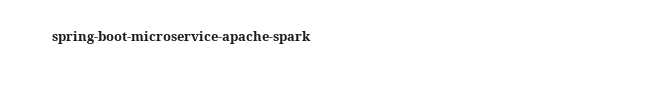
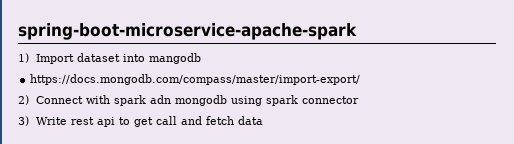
(311, 37) none -> [18,53,202,64] [30,74,361,85] [18,95,360,106] [18,116,264,127] // 1) Import dataset into mangodb // https://docs.mongodb.com/compass/master/import-export/ // 2) Connect with spark adn mongodb using spark connector // 3) Write rest api to get call and fetch data

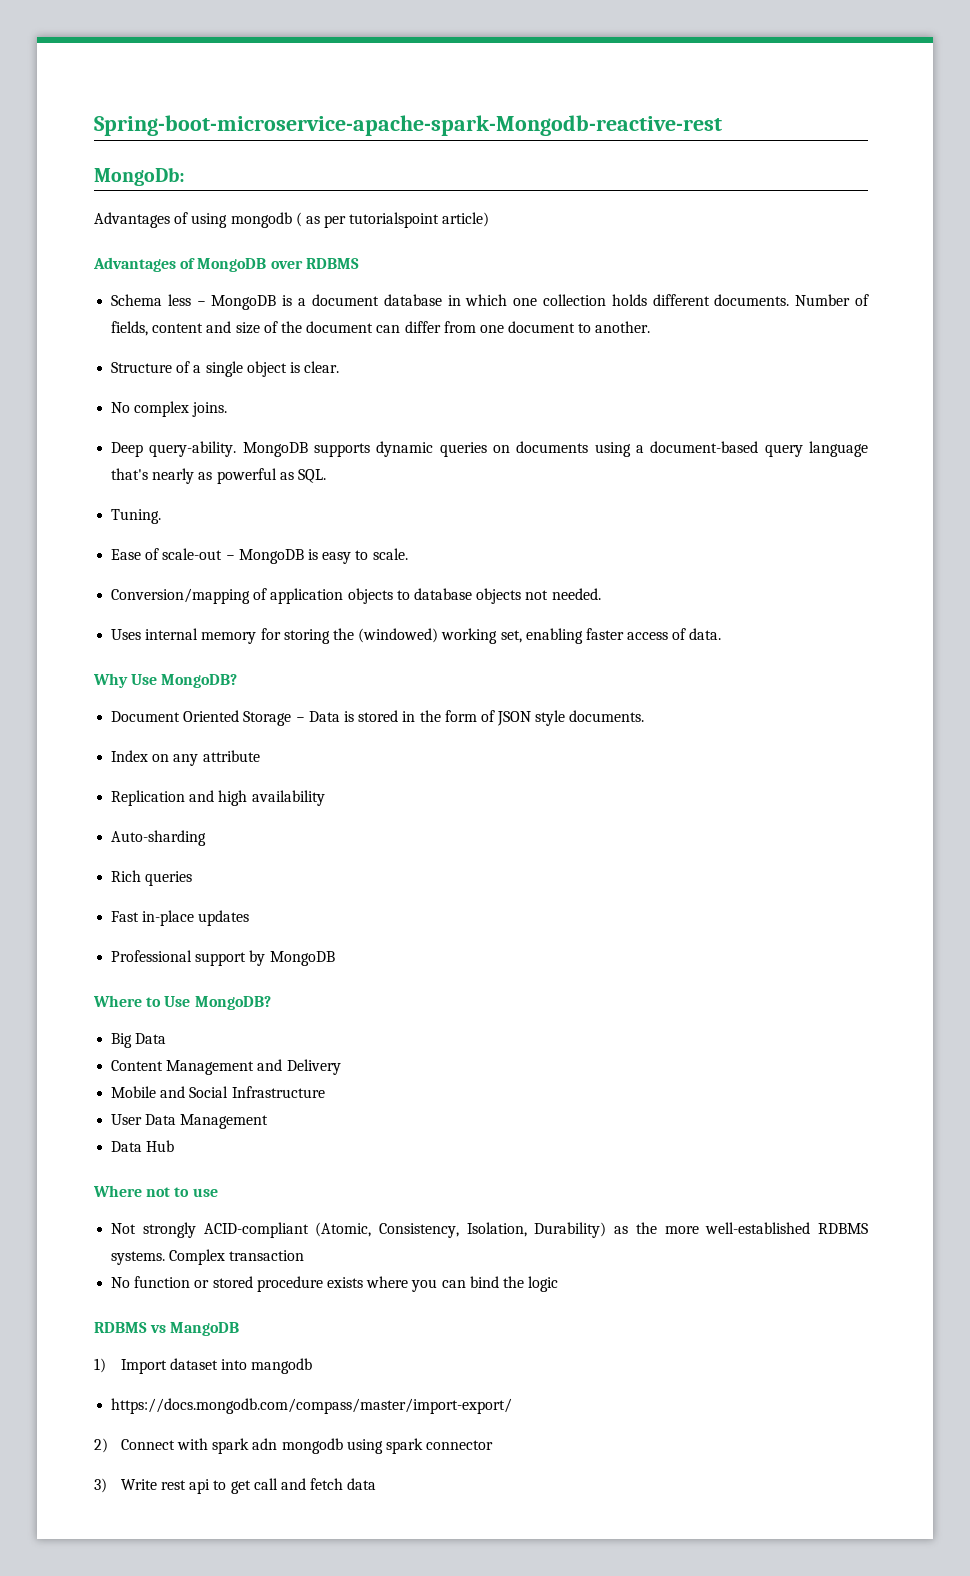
[18,23,357,40] spring-boot-microservice-apache-spark -> [94,115,722,136] [94,167,185,186] [94,212,490,228] [93,257,359,272] [111,294,870,310] [111,321,651,336] [111,361,340,377] [111,401,228,417] [111,441,868,457] [111,468,326,484] [111,509,162,524] [111,548,408,564] [111,588,601,604] [111,628,722,644] [93,673,238,688] [111,710,645,726] [111,750,260,766] [111,790,325,806] [111,830,207,846] [111,870,193,886] [111,910,250,926] [111,950,335,966] [93,995,271,1010] [111,1033,167,1048] [111,1059,341,1075] [111,1086,325,1098] [111,1114,269,1129] [111,1140,175,1152] [93,1185,218,1197] [111,1222,869,1238] [111,1249,305,1265] [111,1276,559,1292] [94,1322,240,1336] Spring-boot-microservice-apache-spark-Mongodb-reactive-rest // MongoDb: // Advantages of using mongodb ( as per tutorialspoint article) // Advantages of MongoDB over RDBMS // Schema less − MongoDB is a document database in which one collection holds different documents. Number of fields, content and size of the document can differ from one document to another. // Structure of a single object is clear. // No complex joins. // Deep query-ability. MongoDB supports dynamic queries on documents using a document-based query language that's nearly as powerful as SQL. // Tuning. // Ease of scale-out − MongoDB is easy to scale. // Conversion/mapping of application objects to database objects not needed. // Uses internal memory for storing the (windowed) working set, enabling faster access of data. // Why Use MongoDB? // Document Oriented Storage − Data is stored in the form of JSON style documents. // Index on any attribute // Replication and high availability // Auto-sharding // Rich queries // Fast in-place updates // Professional support by MongoDB // Where to Use MongoDB? // Big Data // Content Management and Delivery // Mobile and Social Infrastructure // User Data Management // Data Hub // Where not to use // Not strongly ACID-compliant (Atomic, Consistency, Isolation, Durability) as the more well-established RDBMS systems. Complex transaction // No function or stored procedure exists where you can bind the logic // RDBMS vs MangoDB

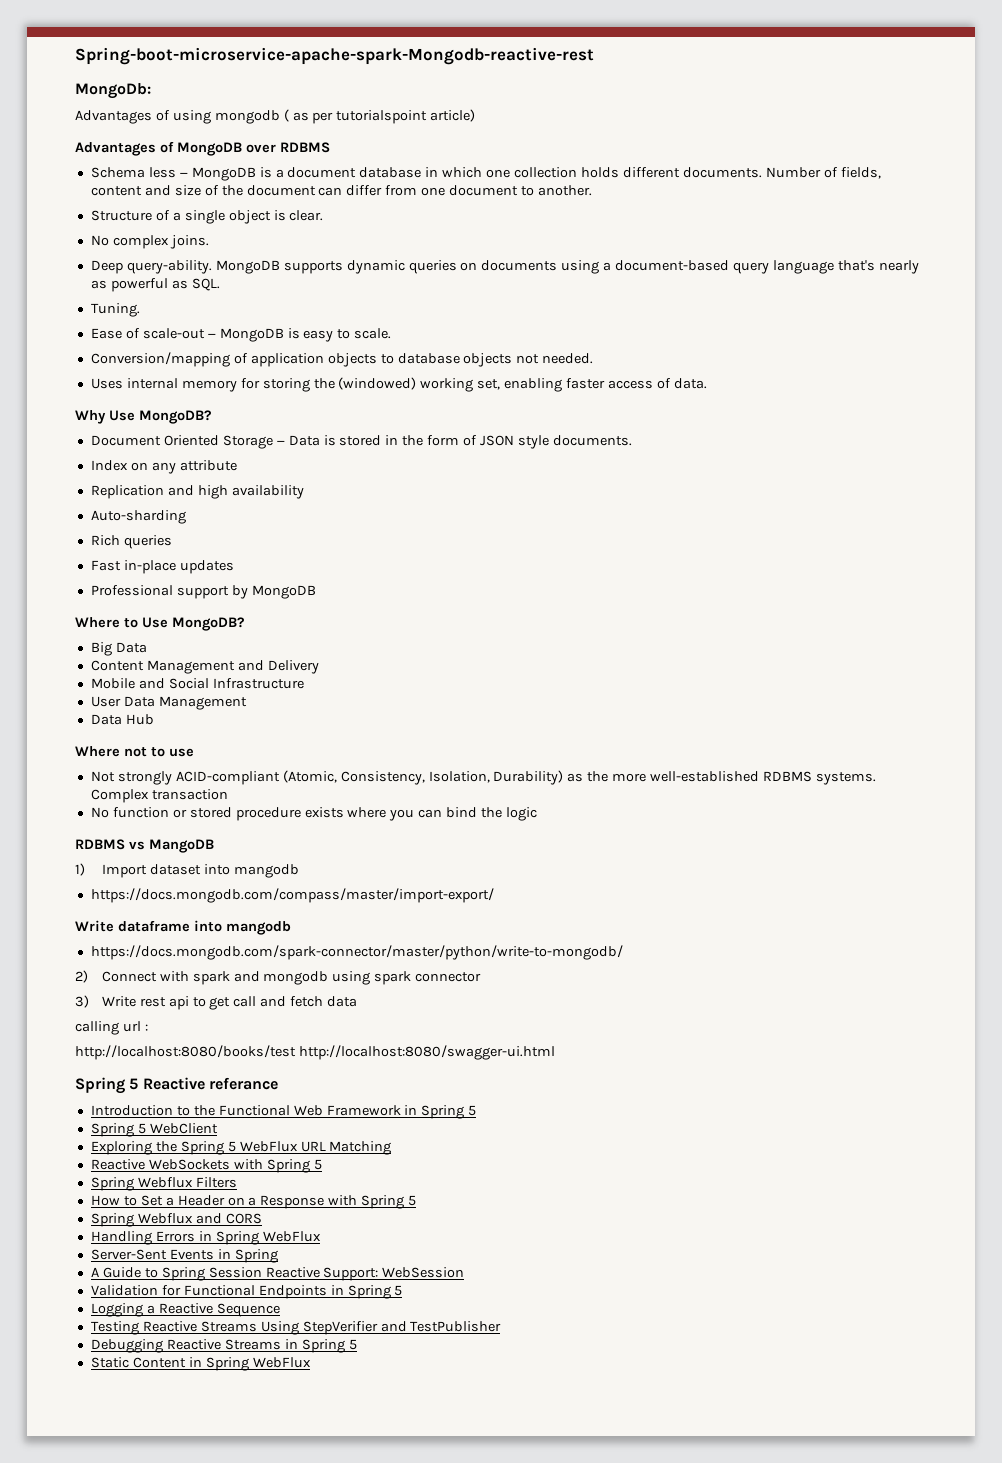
(513, 1406) none -> [75,920,291,935] [90,945,623,960] // Write dataframe into mangodb // https://docs.mongodb.com/spark-connector/master/python/write-to-mongodb/
[252,1438,278,1450] adn -> [233,971,260,982] and
(377, 1484) none -> [75,1021,148,1035] [75,1045,555,1060] [75,1077,278,1094] [90,1105,477,1119] [90,1123,218,1137] [90,1141,392,1155] [90,1159,322,1173] [90,1177,237,1191] [90,1195,417,1209] [90,1213,262,1227] [90,1231,321,1245] [90,1249,278,1263] [90,1267,465,1281] [90,1285,403,1299] [90,1303,280,1317] [90,1321,502,1335] [90,1339,357,1353] [90,1357,311,1371] // calling url : // http://localhost:8080/books/test http://localhost:8080/swagger-ui.html // Spring 5 Reactive referance // Introduction to the Functional Web Framework in Spring 5 // Spring 5 WebClient // Exploring the Spring 5 WebFlux URL Matching // Reactive WebSockets with Spring 5 // Spring Webflux Filters // How to Set a Header on a Response with Spring 5 // Spring Webflux and CORS // Handling Errors in Spring WebFlux // Server-Sent Events in Spring // A Guide to Spring Session Reactive Support: WebSession // Validation for Functional Endpoints in Spring 5 // Logging a Reactive Sequence // Testing Reactive Streams Using StepVerifier and TestPublisher // Debugging Reactive Streams in Spring 5 // Static Content in Spring WebFlux

